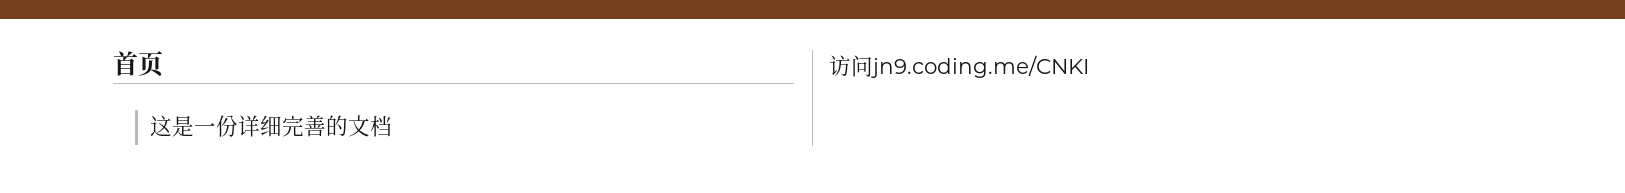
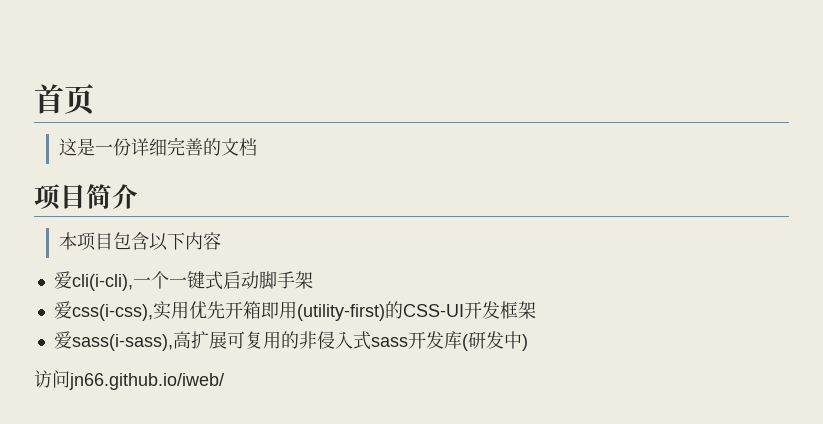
(392, 126) none -> [34,184,138,210] [58,232,221,251] [53,271,313,291] [53,301,536,321] [53,331,528,351] // 项目简介 // 本项目包含以下内容 // 爱cli(i-cli),一个一键式启动脚手架 // 爱css(i-css),实用优先开箱即用(utility-first)的CSS-UI开发框架 // 爱sass(i-sass),高扩展可复用的非侵入式sass开发库(研发中)
[871,55,1090,78] jn9.coding.me/CNKI -> [69,373,224,390] jn66.github.io/iweb/

